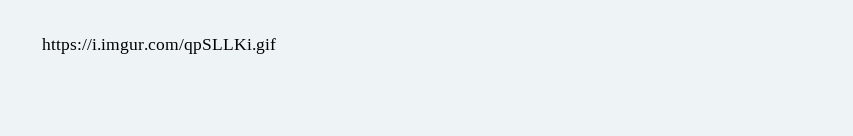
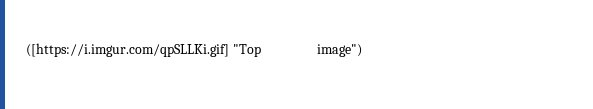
[42,38,276,54] https://i.imgur.com/qpSLLKi.gif -> [26,43,362,57] ([https://i.imgur.com/qpSLLKi.gif] "Top image")

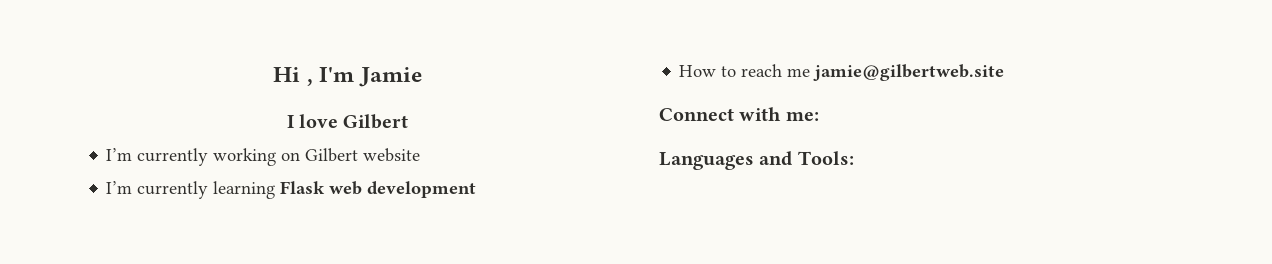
[26,43,362,57] ([https://i.imgur.com/qpSLLKi.gif] "Top image") -> [273,67,422,87] [286,114,409,129] [106,148,421,166] [106,181,477,199] [679,64,1005,81] [659,107,819,121] [659,151,854,170] Hi , I'm Jamie // I love Gilbert // I’m currently working on Gilbert website // I’m currently learning Flask web development // How to reach me jamie@gilbertweb.site // Connect with me: // Languages and Tools:

